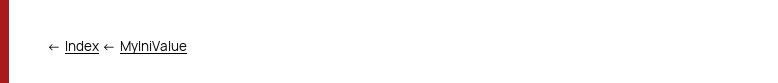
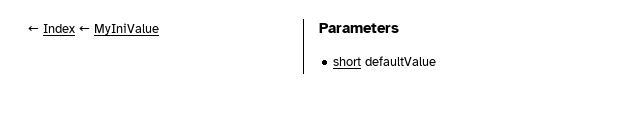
(187, 47) none -> [319,23,399,33] [333,56,437,66] // Parameters // short defaultValue

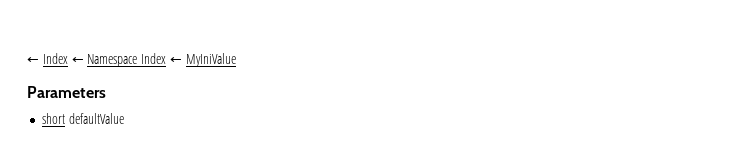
(90, 29) none -> [87,53,182,67] Namespace Index ←

